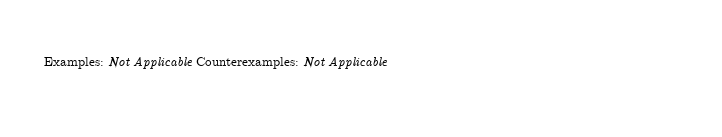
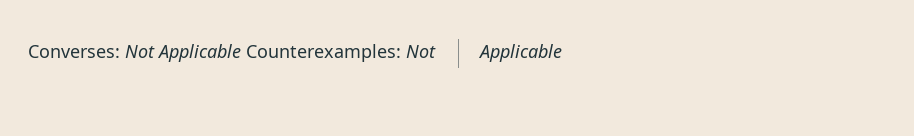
[44,57,104,69] Examples: -> [28,45,120,58] Converses:

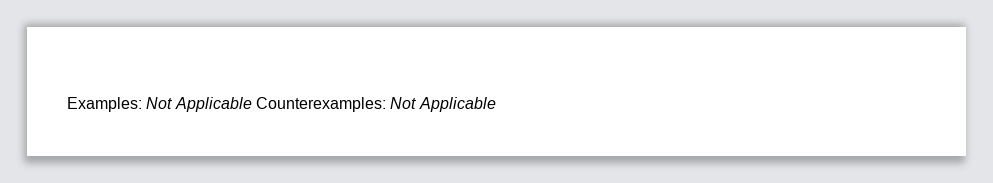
[28,45,120,58] Converses: -> [67,97,142,112] Examples:

